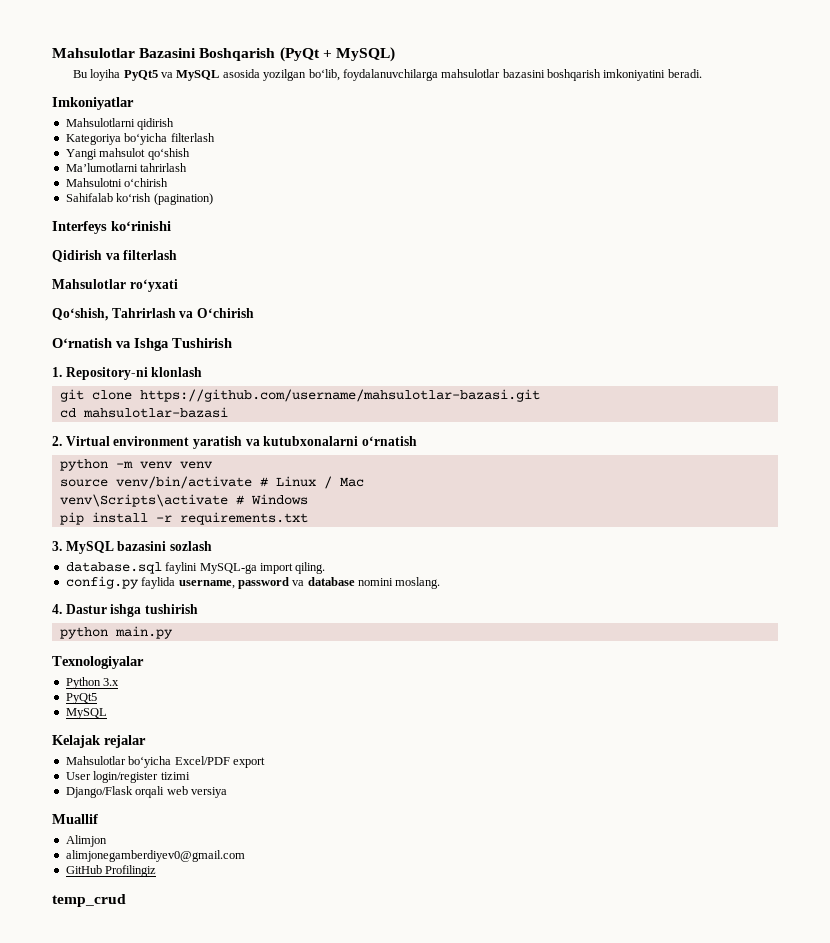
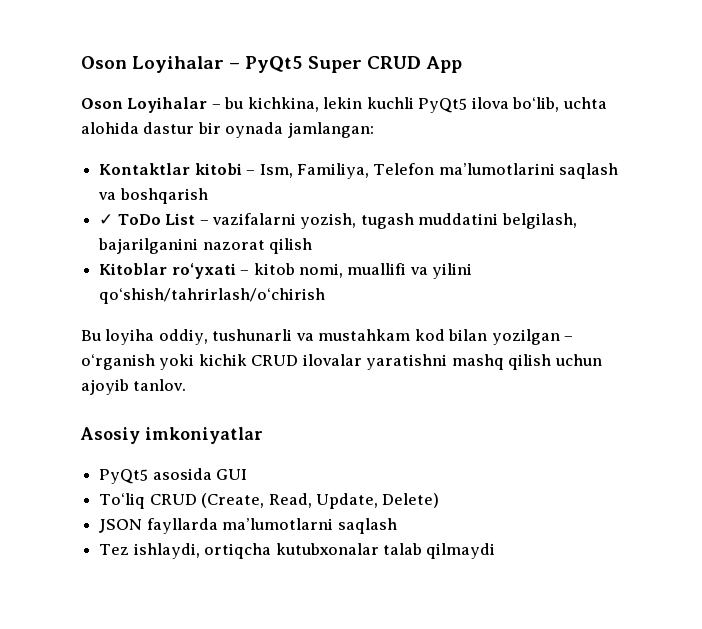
[52,47,395,62] [72,69,702,81] [52,97,134,110] [65,118,175,130] [65,133,215,145] [65,148,190,160] [65,163,188,172] [65,178,169,187] [65,193,213,205] [52,221,171,234] [52,250,178,262] [52,279,178,292] [52,308,254,321] [52,338,232,351] [52,367,203,380] [59,389,540,402] [59,407,228,418] [52,436,417,449] [59,459,213,471] [59,476,364,489] [59,494,308,507] [59,512,308,525] [52,541,212,554] [65,562,326,574] [65,576,441,589] [52,604,198,617] [59,626,173,639] [52,656,144,669] [65,677,120,689] [65,693,97,704] [65,708,107,719] [52,735,146,748] [65,756,265,768] [65,771,190,783] [65,786,227,798] [52,814,98,824] [65,835,107,847] [65,850,245,862] [65,865,157,877] [52,894,126,907] Mahsulotlar Bazasini Boshqarish (PyQt + MySQL) // Bu loyiha PyQt5 va MySQL asosida yozilgan bo‘lib, foydalanuvchilarga mahsulotlar bazasini boshqarish imkoniyatini beradi. // Imkoniyatlar // Mahsulotlarni qidirish // Kategoriya bo‘yicha filterlash // Yangi mahsulot qo‘shish // Ma’lumotlarni tahrirlash // Mahsulotni o‘chirish // Sahifalab ko‘rish (pagination) // Interfeys ko‘rinishi // Qidirish va filterlash // Mahsulotlar ro‘yxati // Qo‘shish, Tahrirlash va O‘chirish // O‘rnatish va Ishga Tushirish // 1. Repository-ni klonlash // git clone https://github.com/username/mahsulotlar-bazasi.git // cd mahsulotlar-bazasi // 2. Virtual environment yaratish va kutubxonalarni o‘rnatish // python -m venv venv // source venv/bin/activate # Linux / Mac // venv\Scripts\activate # Windows // pip install -r requirements.txt // 3. MySQL bazasini sozlash // database.sql faylini MySQL-ga import qiling. // config.py faylida username, password va database nomini moslang. // 4. Dastur ishga tushirish // python main.py // Texnologiyalar // Python 3.x // PyQt5 // MySQL // Kelajak rejalar // Mahsulotlar bo‘yicha Excel/PDF export // User login/register tizimi // Django/Flask orqali web versiya // Muallif // Alimjon // alimjonegamberdiyev0@gmail.com // GitHub Profilingiz // temp_crud -> [81,56,462,73] [81,97,607,113] [81,122,374,138] [99,163,619,179] [98,188,208,204] [99,213,577,229] [98,238,313,254] [99,263,473,279] [99,288,326,304] [81,329,574,345] [81,354,602,370] [81,379,187,395] [80,427,263,444] [99,468,248,484] [99,493,440,509] [99,518,397,534] [99,543,496,559] Oson Loyihalar – PyQt5 Super CRUD App // Oson Loyihalar – bu kichkina, lekin kuchli PyQt5 ilova bo‘lib, uchta alohida dastur bir oynada jamlangan: // Kontaktlar kitobi – Ism, Familiya, Telefon ma’lumotlarini saqlash va boshqarish // ✓ ToDo List – vazifalarni yozish, tugash muddatini belgilash, bajarilganini nazorat qilish // Kitoblar ro‘yxati – kitob nomi, muallifi va yilini qo‘shish/tahrirlash/o‘chirish // Bu loyiha oddiy, tushunarli va mustahkam kod bilan yozilgan – o‘rganish yoki kichik CRUD ilovalar yaratishni mashq qilish uchun ajoyib tanlov. // Asosiy imkoniyatlar // PyQt5 asosida GUI // To‘liq CRUD (Create, Read, Update, Delete) // JSON fayllarda ma’lumotlarni saqlash // Tez ishlaydi, ortiqcha kutubxonalar talab qilmaydi

